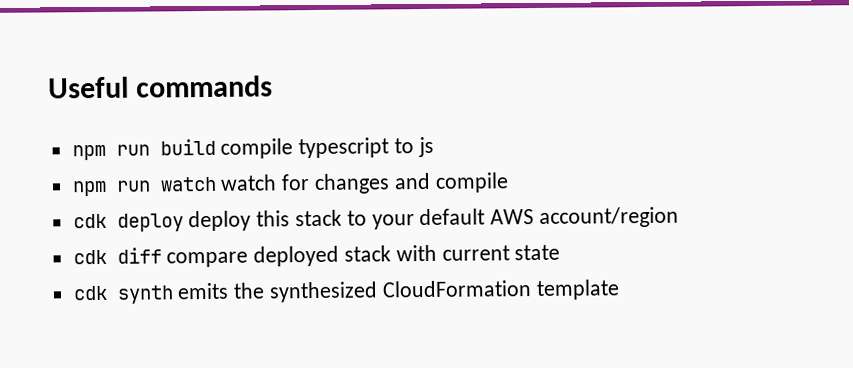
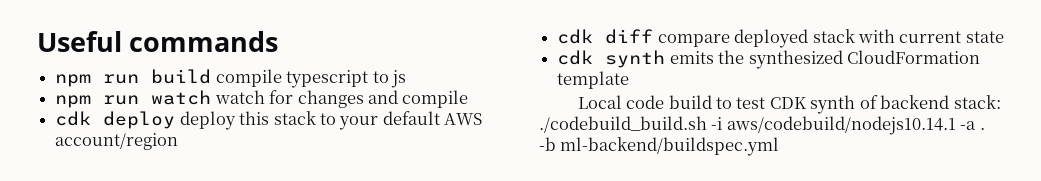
(620, 290) none -> [577,95,1001,114] [539,116,985,135] [539,137,780,156] // Local code build to test CDK synth of backend stack: ./codebuild_build.sh -i aws/codebuild/nodejs10.14.1 -a . -b ml-backend/buildspec.yml

